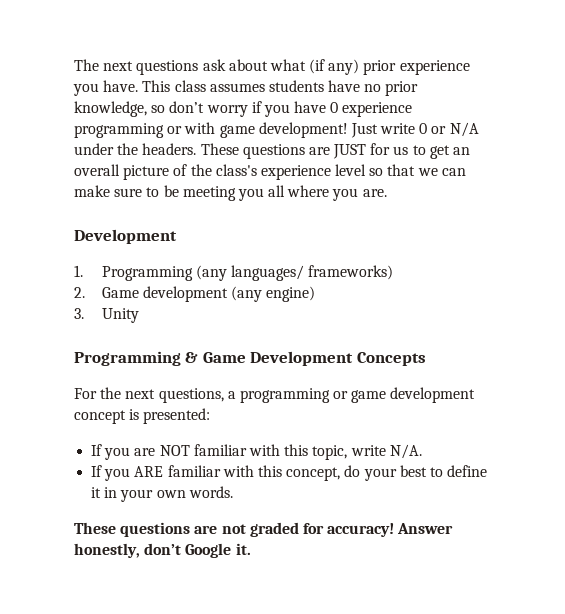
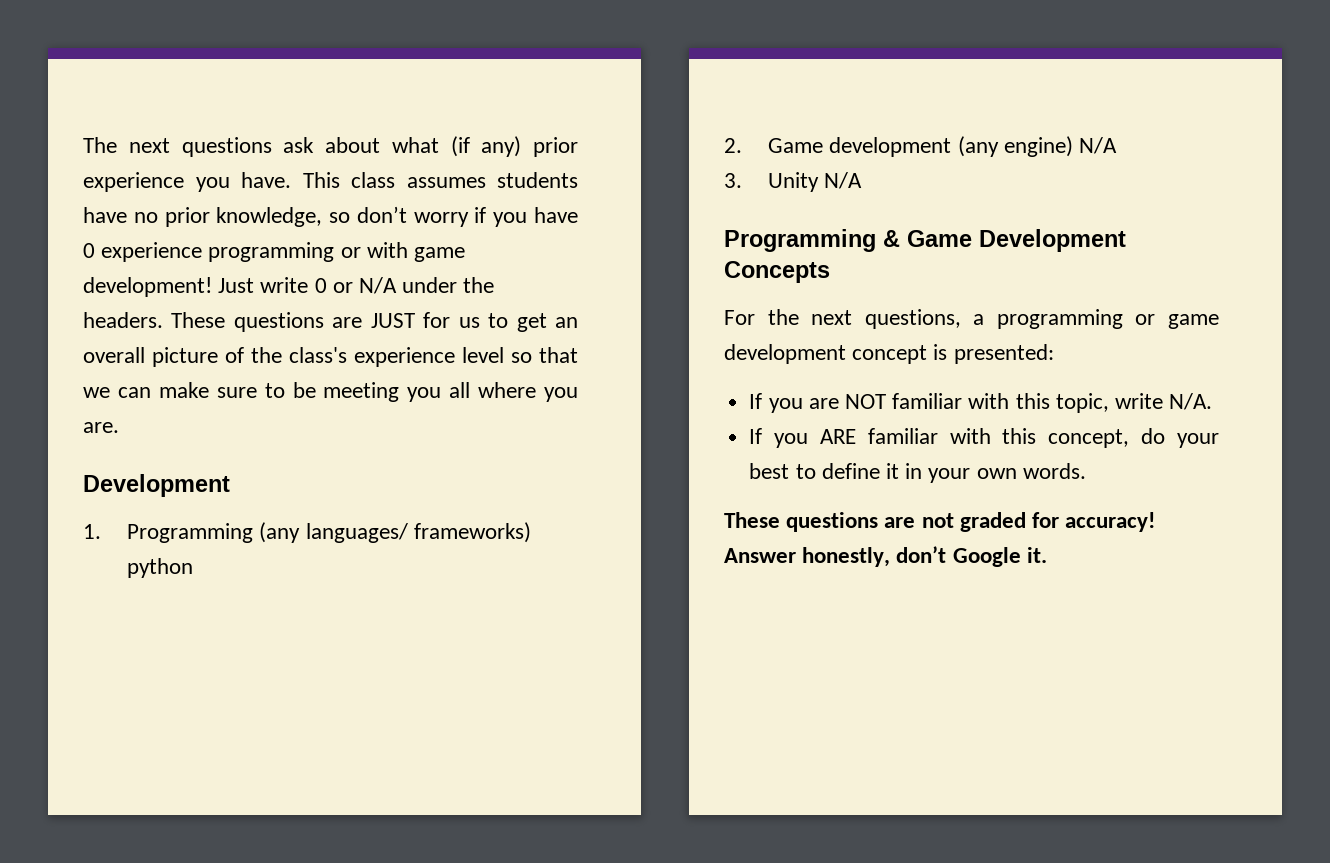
(394, 272) none -> [127,558,194,578] python
(316, 294) none -> [1079,137,1118,154] N/A
(139, 315) none -> [824,172,863,189] N/A

